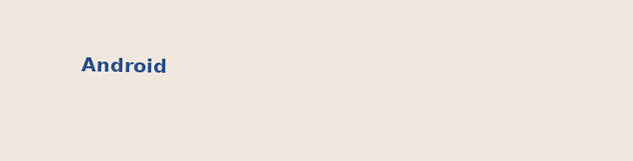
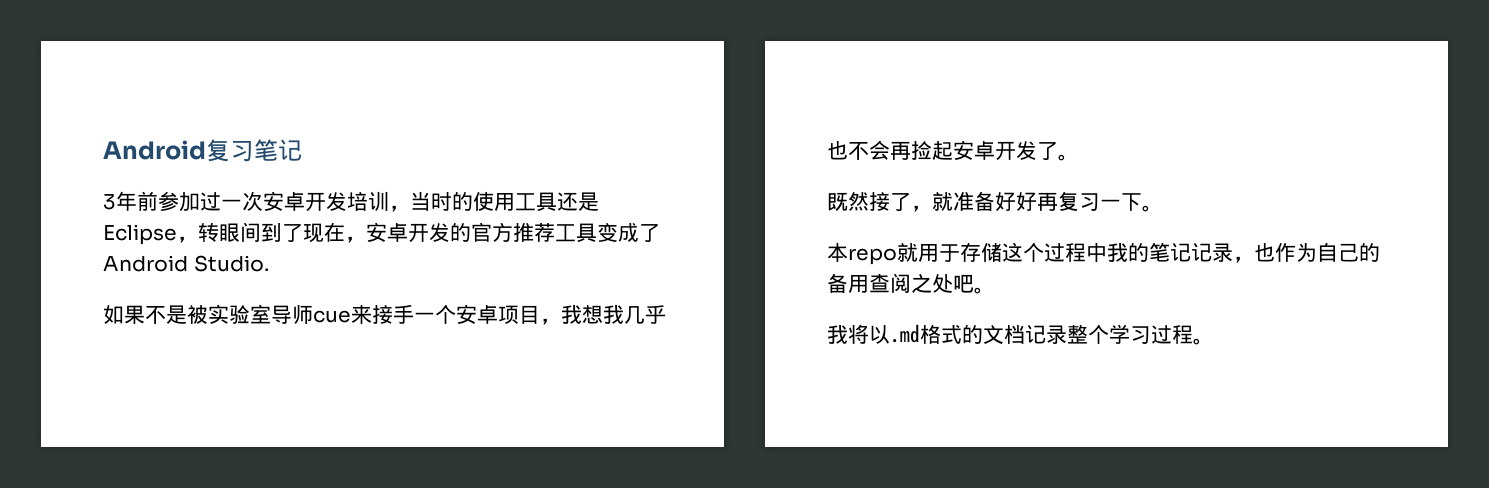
[81,57,168,73] Android -> [103,139,302,162] [103,191,599,212] [103,222,660,245] [103,255,269,272] [103,304,666,325] [827,140,1079,161] [827,191,1163,212] [827,242,1380,265] [827,273,995,294] [827,324,1214,345] Android复习笔记 // 3年前参加过一次安卓开发培训，当时的使用工具还是Eclipse，转眼间到了现在，安卓开发的官方推荐工具变成了Android Studio. // 如果不是被实验室导师cue来接手一个安卓项目，我想我几乎也不会再捡起安卓开发了。 // 既然接了，就准备好好再复习一下。 // 本repo就用于存储这个过程中我的笔记记录，也作为自己的备用查阅之处吧。 // 我将以.md格式的文档记录整个学习过程。

